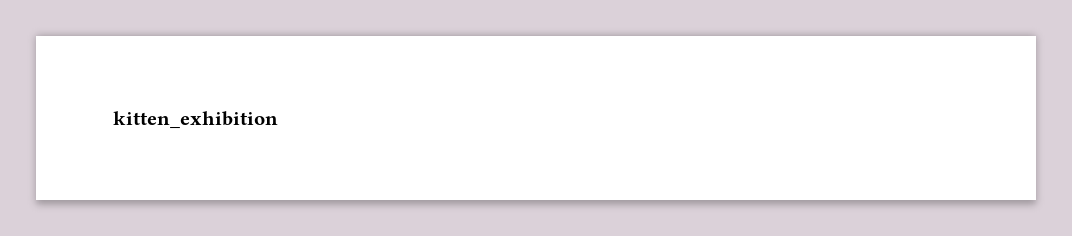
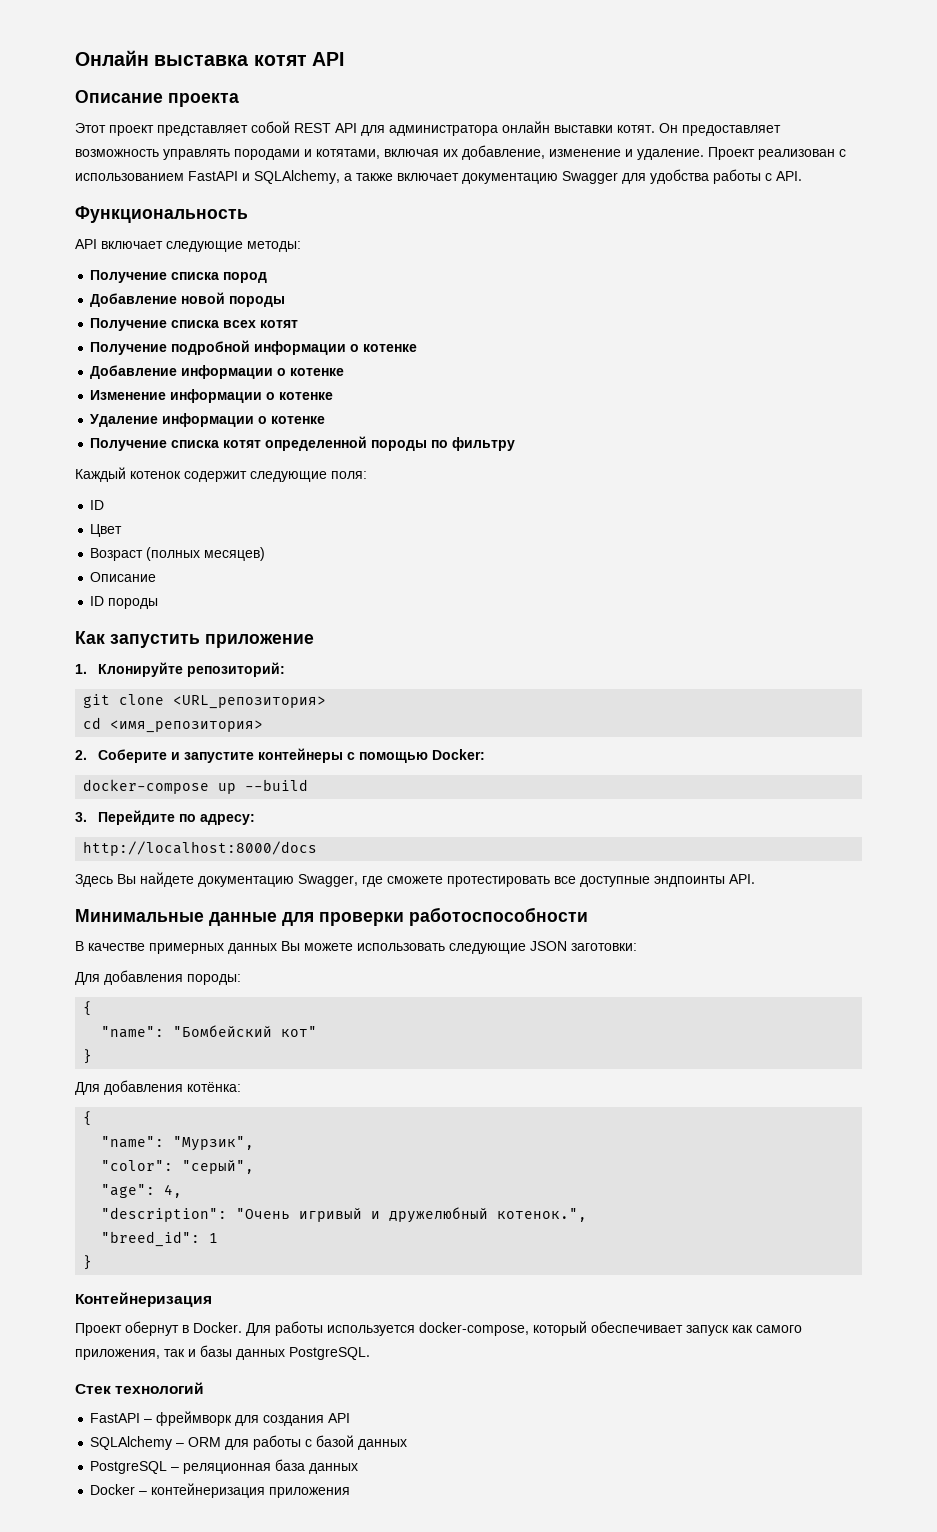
[113,111,278,129] kitten_exhibition -> [75,50,344,66] [75,90,239,107] [75,121,781,136] [75,145,846,160] [75,169,802,184] [75,206,248,223] [75,239,301,252] [90,270,268,283] [90,292,286,307] [90,318,299,331] [90,340,418,355] [90,365,345,379] [90,389,334,403] [90,413,326,427] [90,436,516,451] [75,467,367,482] [90,500,105,510] [90,524,123,537] [90,547,266,561] [90,572,157,582] [90,596,159,609] [75,631,314,648] [75,662,285,677] [83,694,327,709] [83,717,264,733] [75,748,485,763] [83,779,309,794] [75,810,255,825] [83,841,318,856] [75,872,755,887] [75,907,588,926] [75,941,637,954] [75,970,241,985] [83,1001,93,1016] [101,1025,318,1038] [83,1049,93,1064] [75,1080,241,1095] [83,1111,93,1126] [101,1136,255,1151] [101,1160,255,1174] [101,1184,183,1198] [101,1207,588,1223] [101,1231,219,1247] [83,1255,93,1270] [75,1292,212,1307] [75,1321,802,1336] [75,1345,370,1360] [75,1382,205,1394] [90,1411,351,1426] [90,1435,408,1450] [90,1459,359,1474] [90,1483,351,1498] Онлайн выставка котят API // Описание проекта // Этот проект представляет собой REST API для администратора онлайн выставки котят. Он предоставляет возможность управлять породами и котятами, включая их добавление, изменение и удаление. Проект реализован с использованием FastAPI и SQLAlchemy, а также включает документацию Swagger для удобства работы с API. // Функциональность // API включает следующие методы: // Получение списка пород // Добавление новой породы // Получение списка всех котят // Получение подробной информации о котенке // Добавление информации о котенке // Изменение информации о котенке // Удаление информации о котенке // Получение списка котят определенной породы по фильтру // Каждый котенок содержит следующие поля: // ID // Цвет // Возраст (полных месяцев) // Описание // ID породы // Как запустить приложение // 1. Клонируйте репозиторий: // git clone <URL_репозитория> // cd <имя_репозитория> // 2. Соберите и запустите контейнеры с помощью Docker: // docker-compose up --build // 3. Перейдите по адресу: // http://localhost:8000/docs // Здесь Вы найдете документацию Swagger, где сможете протестировать все доступные эндпоинты API. // Минимальные данные для проверки работоспособности // В качестве примерных данных Вы можете использовать следующие JSON заготовки: // Для добавления породы: // { // "name": "Бомбейский кот" // } // Для добавления котёнка: // { // "name": "Мурзик", // "color": "серый", // "age": 4, // "description": "Очень игривый и дружелюбный котенок.", // "breed_id": 1 // } // Контейнеризация // Проект обернут в Docker. Для работы используется docker-compose, который обеспечивает запуск как самого приложения, так и базы данных PostgreSQL. // Стек технологий // FastAPI – фреймворк для создания API // SQLAlchemy – ORM для работы с базой данных // PostgreSQL – реляционная база данных // Docker – контейнеризация приложения

